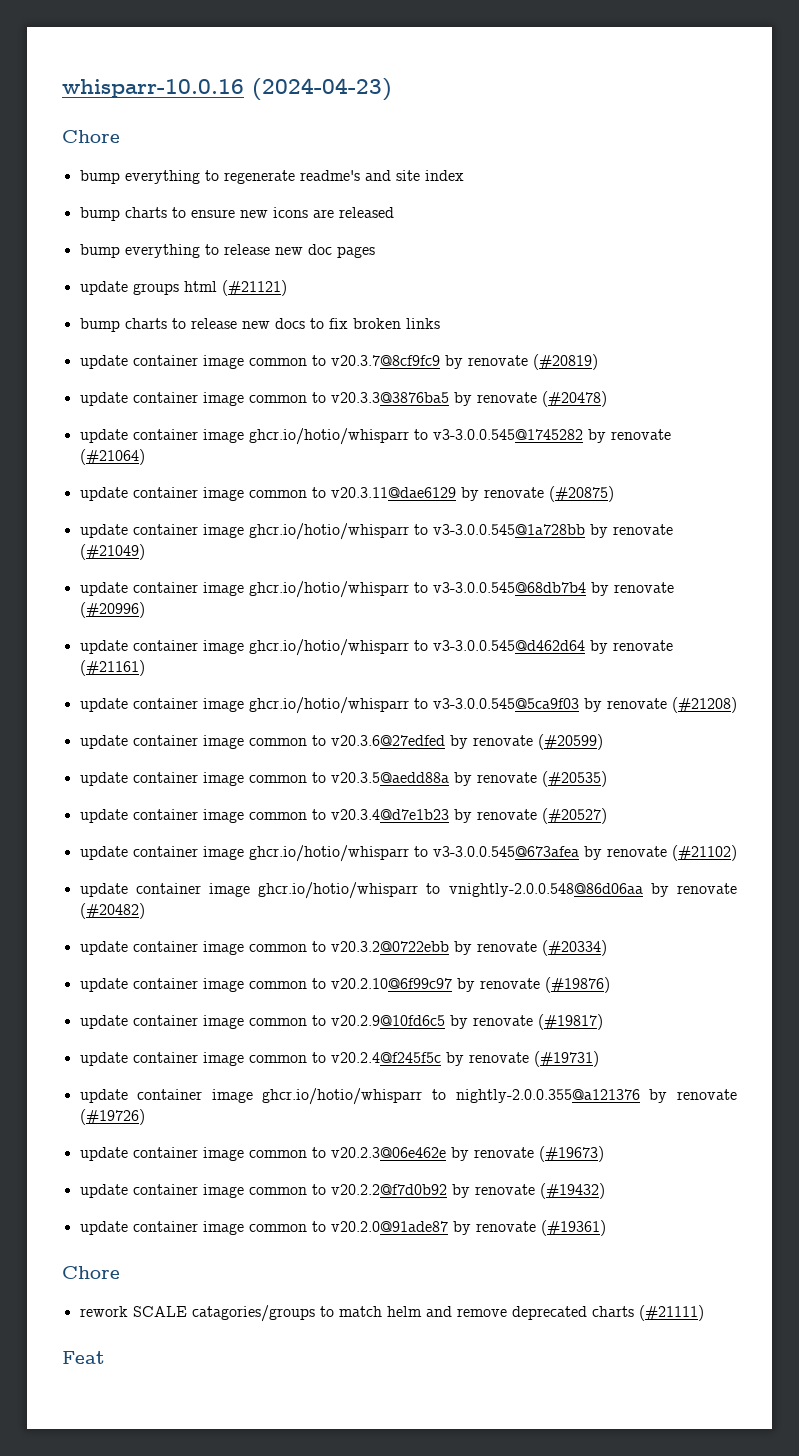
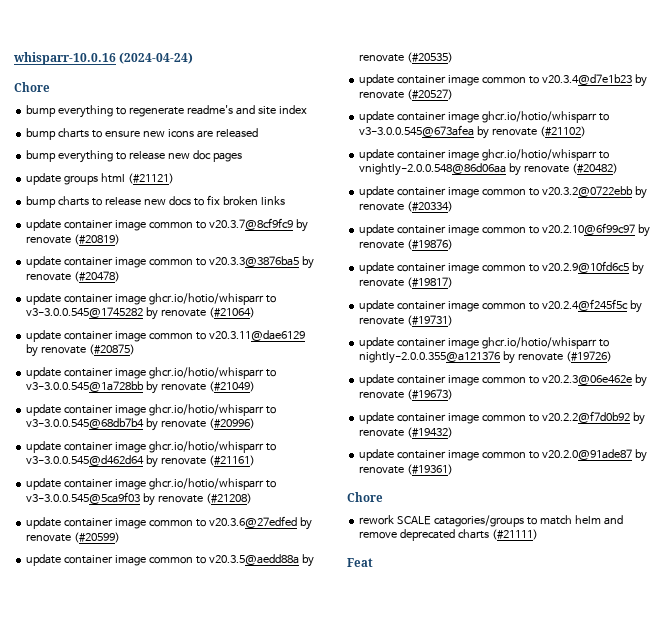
[252,78,392,101] (2024-04-23) -> [119,52,194,64] (2024-04-24)

